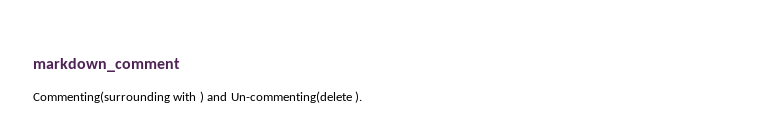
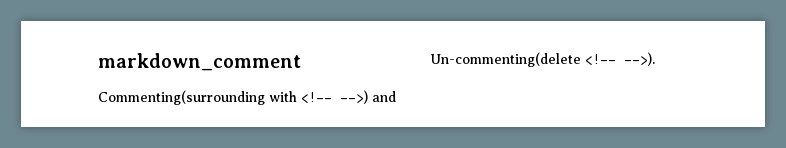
[199,91,362,103] ) and Un-commenting(delete ). -> [301,90,396,104] [430,52,655,67] <!-- -->) and Un-commenting(delete <!-- -->).

